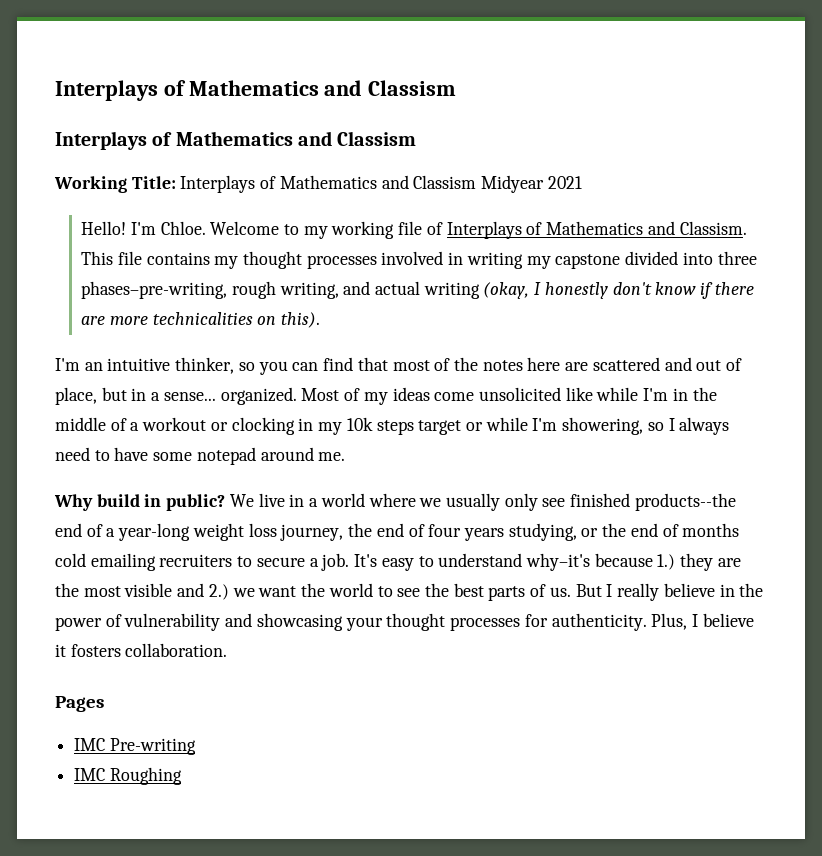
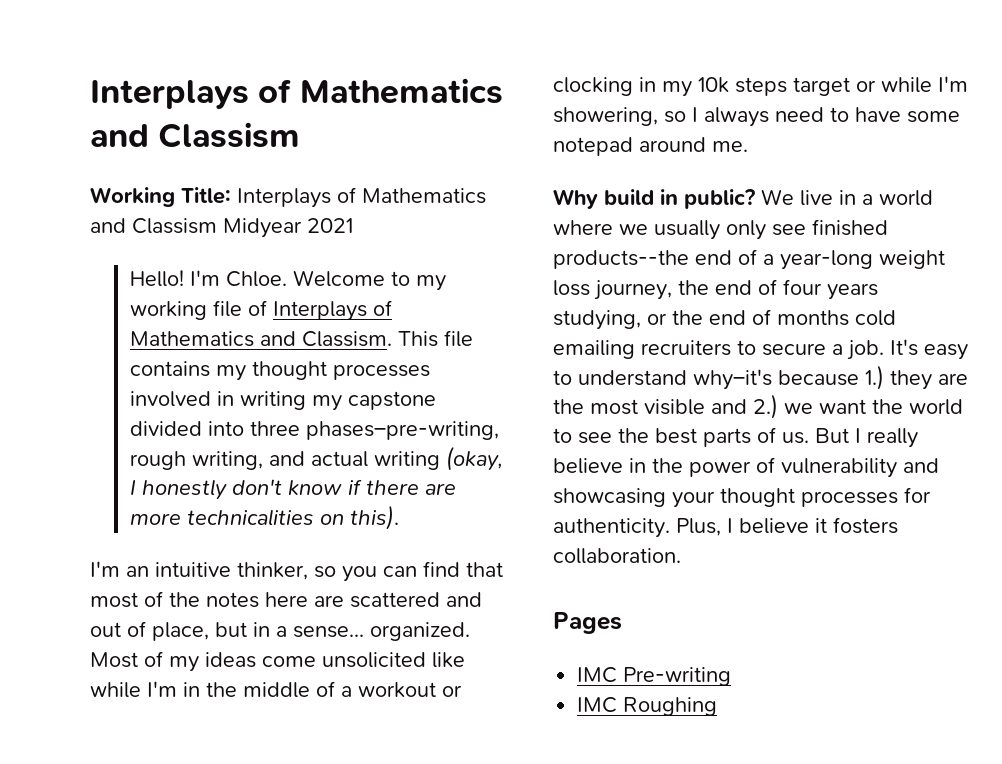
[55,80,457,101] [55,131,417,150] Interplays of Mathematics and Classism // Interplays of Mathematics and Classism -> [90,78,503,109] [90,122,301,148] Interplays of Mathematics and Classism

